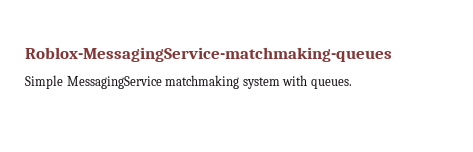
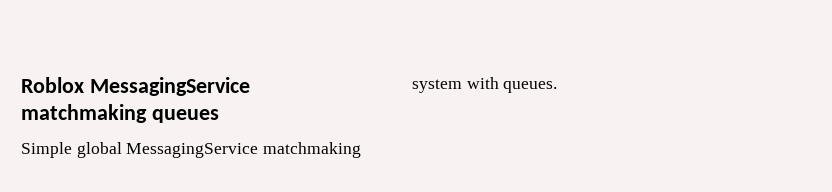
[25,47,392,62] Roblox-MessagingService-matchmaking-queues -> [21,77,250,96] [21,104,219,123] Roblox MessagingService matchmaking queues
(63, 82) none -> [76,142,122,158] global

